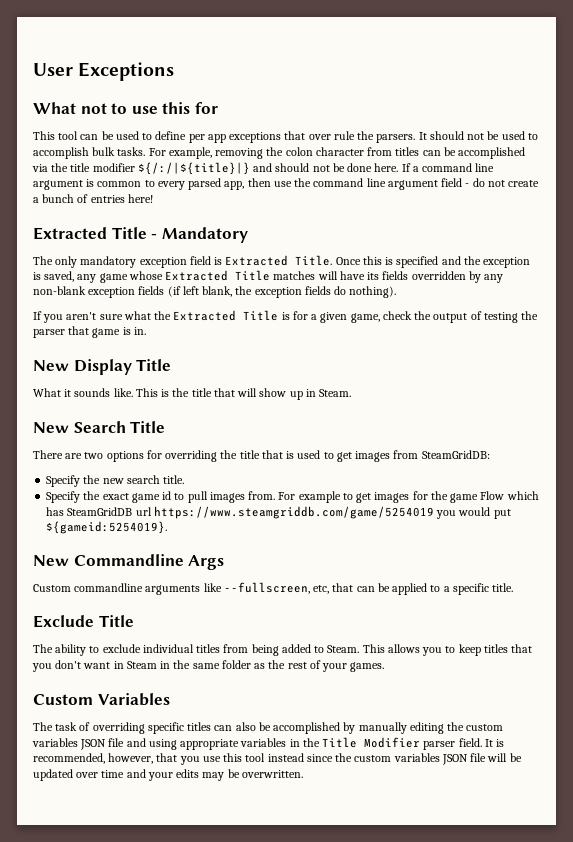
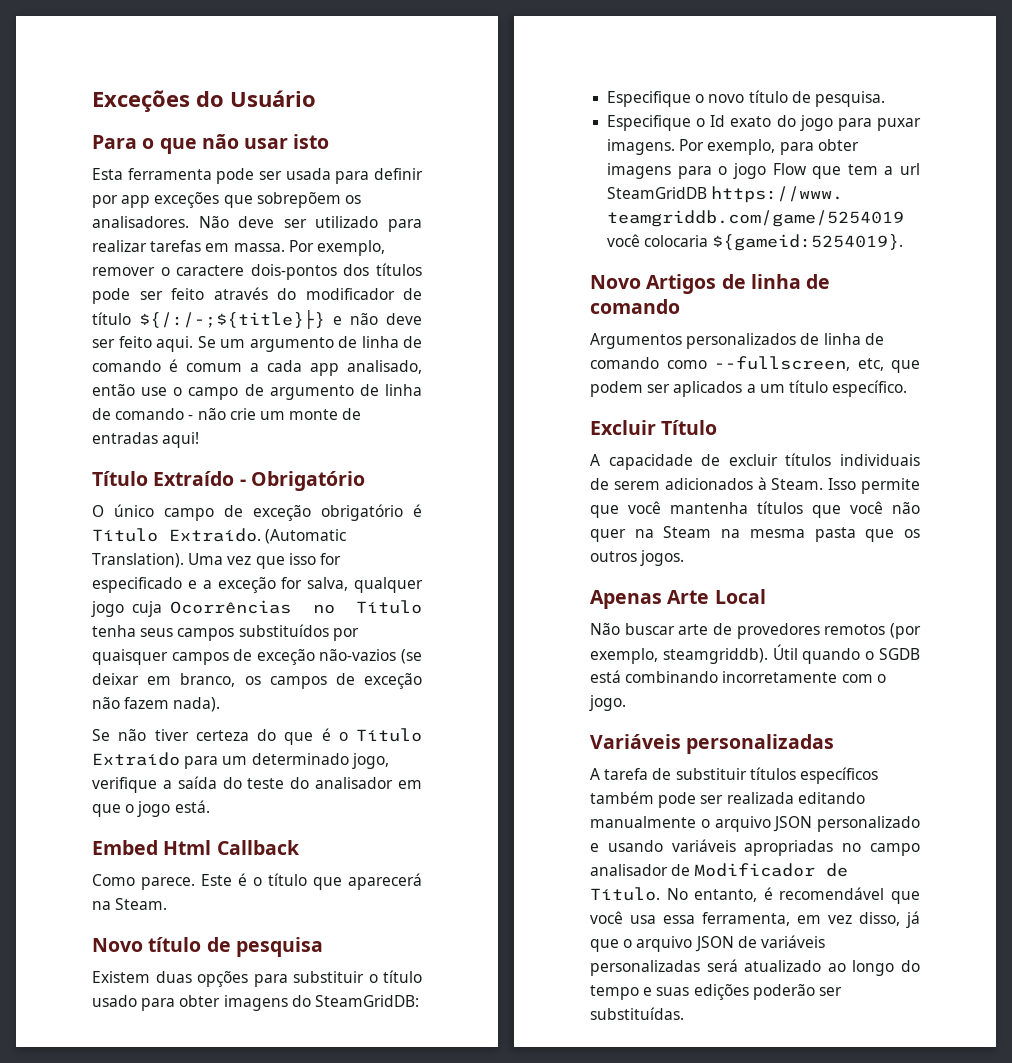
[33,62,175,81] [33,102,218,114] [33,131,538,143] [33,147,526,159] [32,162,495,175] [33,178,540,190] [33,194,153,203] [33,227,248,243] [33,255,531,268] [33,270,504,283] [33,286,397,298] [33,310,539,323] [33,326,146,338] [33,359,172,375] [33,388,352,400] [33,421,166,433] [33,450,490,462] [46,475,185,487] [46,491,539,503] [46,506,511,519] [46,521,168,534] [33,554,225,570] [33,582,514,595] [33,615,134,628] [33,644,533,656] [32,660,385,672] [33,693,170,706] [33,722,504,734] [32,737,505,750] [33,753,522,765] [33,769,303,781] User Exceptions // What not to use this for // This tool can be used to define per app exceptions that over rule the parsers. It should not be used to accomplish bulk tasks. For example, removing the colon character from titles can be accomplished via the title modifier ${/:/|${title}|} and should not be done here. If a command line argument is common to every parsed app, then use the command line argument field - do not create a bunch of entries here! // Extracted Title - Mandatory // The only mandatory exception field is Extracted Title. Once this is specified and the exception is saved, any game whose Extracted Title matches will have its fields overridden by any non-blank exception fields (if left blank, the exception fields do nothing). // If you aren't sure what the Extracted Title is for a given game, check the output of testing the parser that game is in. // New Display Title // What it sounds like. This is the title that will show up in Steam. // New Search Title // There are two options for overriding the title that is used to get images from SteamGridDB: // Specify the new search title. // Specify the exact game id to pull images from. For example to get images for the game Flow which has SteamGridDB url https://www.steamgriddb.com/game/5254019 you would put ${gameid:5254019}. // New Commandline Args // Custom commandline arguments like --fullscreen, etc, that can be applied to a specific title. // Exclude Title // The ability to exclude individual titles from being added to Steam. This allows you to keep titles that you don't want in Steam in the same folder as the rest of your games. // Custom Variables // The task of overriding specific titles can also be accomplished by manually editing the custom variables JSON file and using appropriate variables in the Title Modifier parser field. It is recommended, however, that you use this tool instead since the custom variables JSON file will be updated over time and your edits may be overwritten. -> [92,90,316,112] [92,134,330,154] [92,168,423,184] [92,192,361,208] [92,216,422,232] [92,240,385,256] [92,263,422,280] [92,287,422,304] [92,309,422,329] [92,336,422,352] [92,359,422,376] [92,384,422,400] [92,408,362,420] [92,432,200,448] [92,471,365,491] [92,504,422,521] [92,528,347,544] [92,553,341,569] [92,577,423,593] [91,600,422,617] [92,624,359,641] [92,649,422,665] [92,673,422,689] [92,697,221,712] [92,728,422,745] [92,752,389,769] [92,776,422,793] [92,800,210,817] [92,840,300,855] [92,873,422,890] [92,898,168,910] [92,937,323,957] [92,970,422,987] [92,995,419,1011] [607,90,885,107] [607,115,921,131] [607,139,859,155] [607,163,920,179] [607,186,844,203] [607,210,905,227] [607,234,904,251] [590,274,831,294] [590,299,680,314] [590,333,884,349] [590,356,920,373] [590,380,908,397] [590,420,718,435] [590,453,920,470] [590,477,920,494] [590,501,920,518] [590,526,920,542] [590,550,685,566] [590,589,766,609] [590,623,921,639] [590,644,920,664] [590,670,886,683] [589,695,626,711] [590,734,835,754] [590,767,878,784] [590,791,865,808] [590,816,920,832] [590,839,920,856] [590,863,849,877] [590,887,920,904] [590,911,920,928] [590,935,825,952] [590,959,920,976] [590,984,842,1000] [590,1007,684,1020] Exceções do Usuário // Para o que não usar isto // Esta ferramenta pode ser usada para definir por app exceções que sobrepõem os analisadores. Não deve ser utilizado para realizar tarefas em massa. Por exemplo, remover o caractere dois-pontos dos títulos pode ser feito através do modificador de título ${/:/-;${title}├} e não deve ser feito aqui. Se um argumento de linha de comando é comum a cada app analisado, então use o campo de argumento de linha de comando - não crie um monte de entradas aqui! // Título Extraído - Obrigatório // O único campo de exceção obrigatório é Título Extraído. (Automatic Translation). Uma vez que isso for especificado e a exceção for salva, qualquer jogo cuja Ocorrências no Título tenha seus campos substituídos por quaisquer campos de exceção não-vazios (se deixar em branco, os campos de exceção não fazem nada). // Se não tiver certeza do que é o Título Extraído para um determinado jogo, verifique a saída do teste do analisador em que o jogo está. // Embed Html Callback // Como parece. Este é o título que aparecerá na Steam. // Novo título de pesquisa // Existem duas opções para substituir o título usado para obter imagens do SteamGridDB: // Especifique o novo título de pesquisa. // Especifique o Id exato do jogo para puxar imagens. Por exemplo, para obter imagens para o jogo Flow que tem a url SteamGridDB https://www. teamgriddb.com/game/5254019 você colocaria ${gameid:5254019}. // Novo Artigos de linha de comando // Argumentos personalizados de linha de comando como --fullscreen, etc, que podem ser aplicados a um título específico. // Excluir Título // A capacidade de excluir títulos individuais de serem adicionados à Steam. Isso permite que você mantenha títulos que você não quer na Steam na mesma pasta que os outros jogos. // Apenas Arte Local // Não buscar arte de provedores remotos (por exemplo, steamgriddb). Útil quando o SGDB está combinando incorretamente com o jogo. // Variáveis personalizadas // A tarefa de substituir títulos específicos também pode ser realizada editando manualmente o arquivo JSON personalizado e usando variáveis apropriadas no campo analisador de Modificador de Título. No entanto, é recomendável que você usa essa ferramenta, em vez disso, já que o arquivo JSON de variáveis personalizadas será atualizado ao longo do tempo e suas edições poderão ser substituídas.

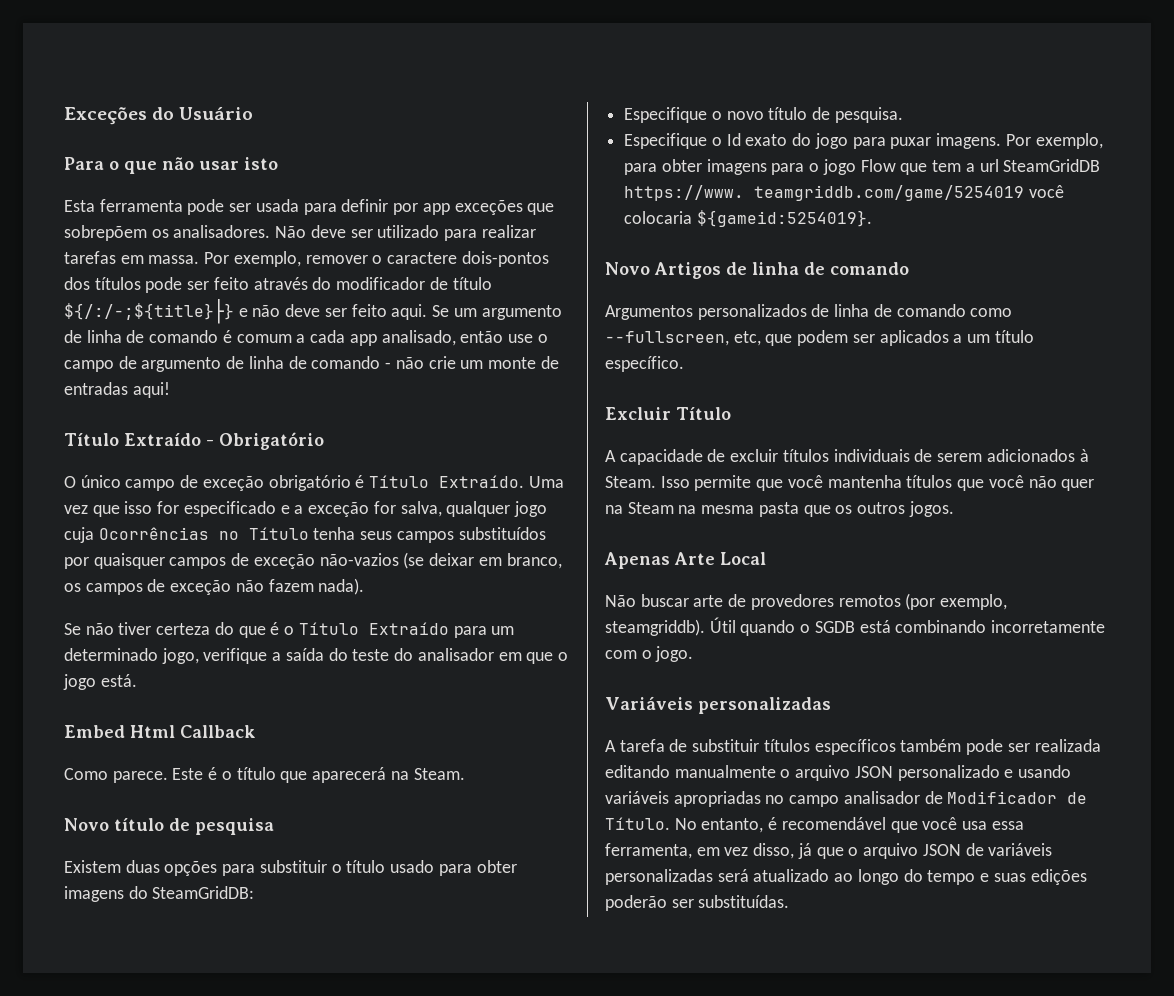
[265,529,347,544] [92,553,184,568] (Automatic Translation). -> (525, 481) none

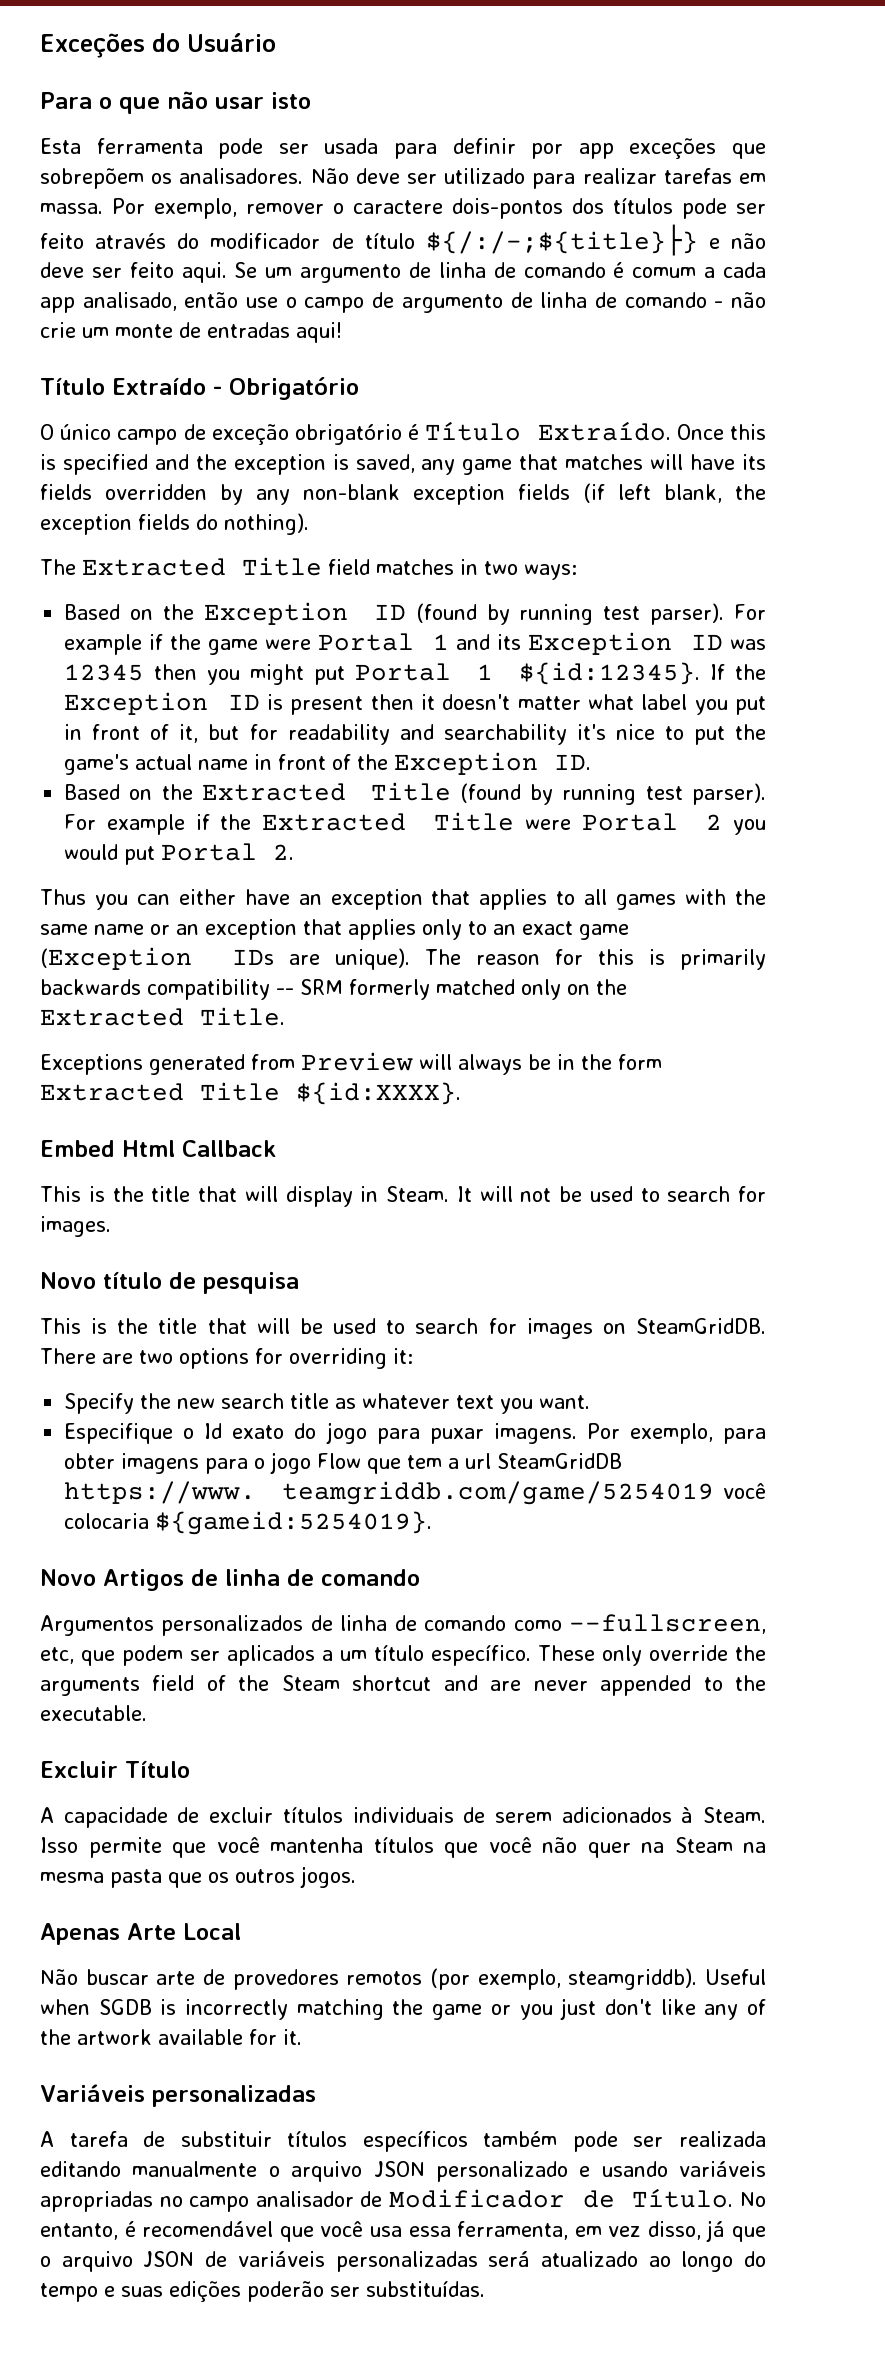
[528,476,564,488] [64,501,547,517] [64,527,546,543] [64,552,562,569] [64,578,365,595] [64,622,515,638] [64,648,568,664] [63,674,137,690] [64,725,255,738] [64,767,465,783] [64,818,274,835] [64,860,517,876] [64,886,255,902] [624,107,903,123] Uma vez que isso for especificado e a exceção for salva, qualquer jogo cuja Ocorrências no Título tenha seus campos substituídos por quaisquer campos de exceção não-vazios (se deixar em branco, os campos de exceção não fazem nada). // Se não tiver certeza do que é o Título Extraído para um determinado jogo, verifique a saída do teste do analisador em que o jogo está. // Embed Html Callback // Como parece. Este é o título que aparecerá na Steam. // Novo título de pesquisa // Existem duas opções para substituir o título usado para obter imagens do SteamGridDB: // Especifique o novo título de pesquisa. -> [676,424,766,440] [40,454,766,475] [40,483,766,505] [40,513,309,535] [40,557,577,580] [64,602,767,625] [64,632,766,655] [64,662,766,685] [64,692,766,715] [64,724,766,745] [64,752,592,775] [64,782,766,805] [64,812,766,835] [64,843,295,865] [40,889,766,910] [40,919,629,940] [40,947,766,970] [40,979,627,1000] [40,1007,285,1026] [40,1052,662,1075] [40,1082,461,1105] [40,1140,276,1157] [40,1186,766,1207] [40,1216,111,1237] [40,1271,299,1294] [40,1318,766,1339] [40,1348,413,1369] [64,1393,591,1414] Once this is specified and the exception is saved, any game that matches will have its fields overridden by any non-blank exception fields (if left blank, the exception fields do nothing). // The Extracted Title field matches in two ways: // Based on the Exception ID (found by running test parser). For example if the game were Portal 1 and its Exception ID was 12345 then you might put Portal 1 ${id:12345}. If the Exception ID is present then it doesn't matter what label you put in front of it, but for readability and searchability it's nice to put the game's actual name in front of the Exception ID. // Based on the Extracted Title (found by running test parser). For example if the Extracted Title were Portal 2 you would put Portal 2. // Thus you can either have an exception that applies to all games with the same name or an exception that applies only to an exact game (Exception IDs are unique). The reason for this is primarily backwards compatibility -- SRM formerly matched only on the Extracted Title. // Exceptions generated from Preview will always be in the form Extracted Title ${id:XXXX}. // Embed Html Callback // This is the title that will display in Steam. It will not be used to search for images. // Novo título de pesquisa // This is the title that will be used to search for images on SteamGridDB. There are two options for overriding it: // Specify the new search title as whatever text you want.
(684, 364) none -> [538,1645,766,1666] [40,1675,766,1696] [40,1705,147,1721] These only override the arguments field of the Steam shortcut and are never appended to the executable.
[709,617,1106,636] [605,646,694,662] Útil quando o SGDB está combinando incorretamente com o jogo. -> [705,1969,766,1985] [40,1998,767,2020] [40,2029,302,2045] Useful when SGDB is incorrectly matching the game or you just don't like any of the artwork available for it.

